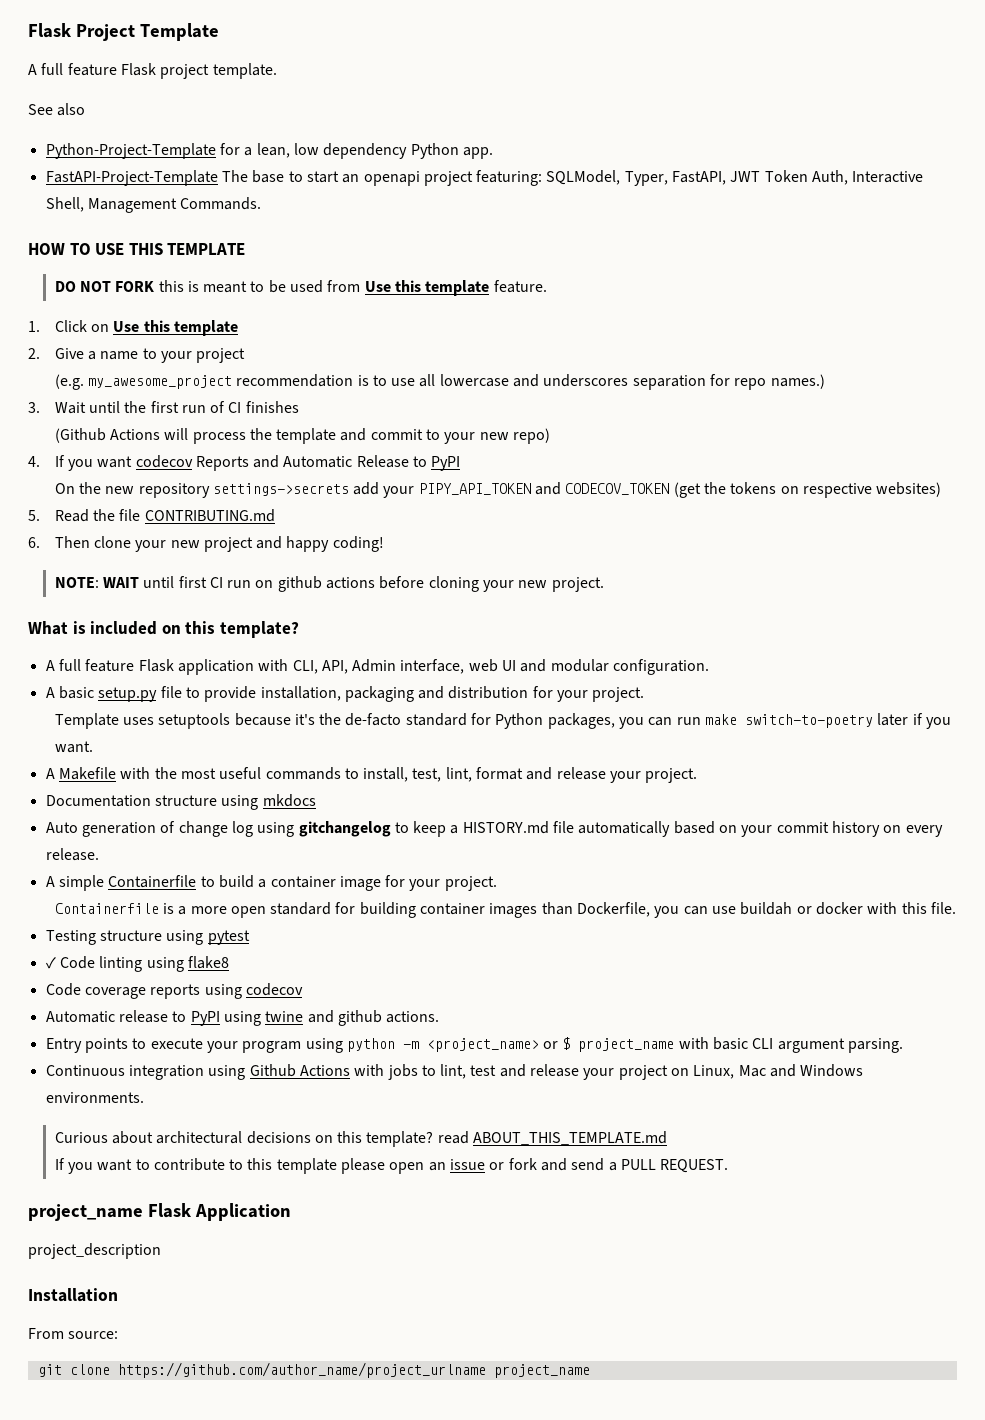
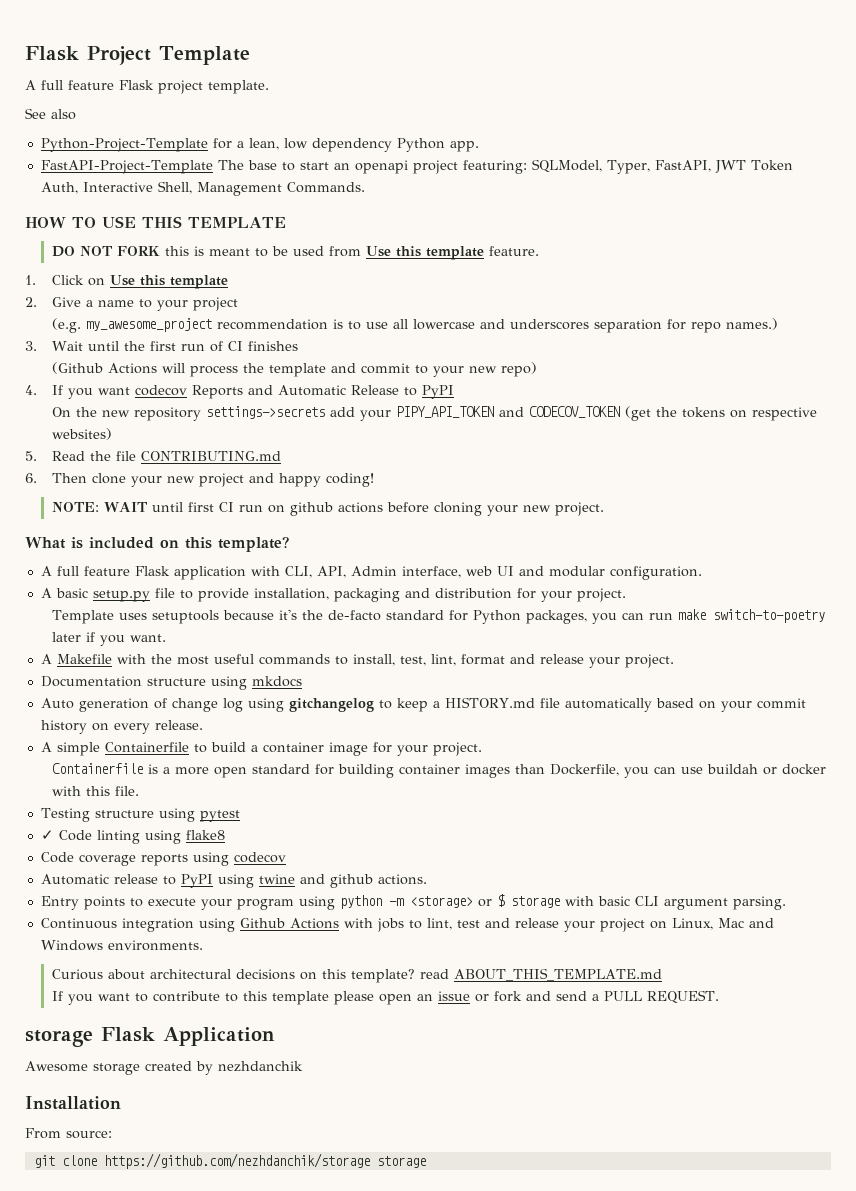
[426,1038,539,1052] <project_name> -> [409,896,473,908] <storage>
[578,1038,675,1052] project_name -> [510,896,560,908] storage
[28,1204,143,1221] project_name -> [25,1030,93,1047] storage
[28,1243,161,1259] project_description -> [25,1061,303,1075] Awesome storage created by nezhdanchik
[117,1362,590,1378] https://github.com/author_name/project_urlname project_name -> [103,1153,426,1169] https://github.com/nezhdanchik/storage storage

